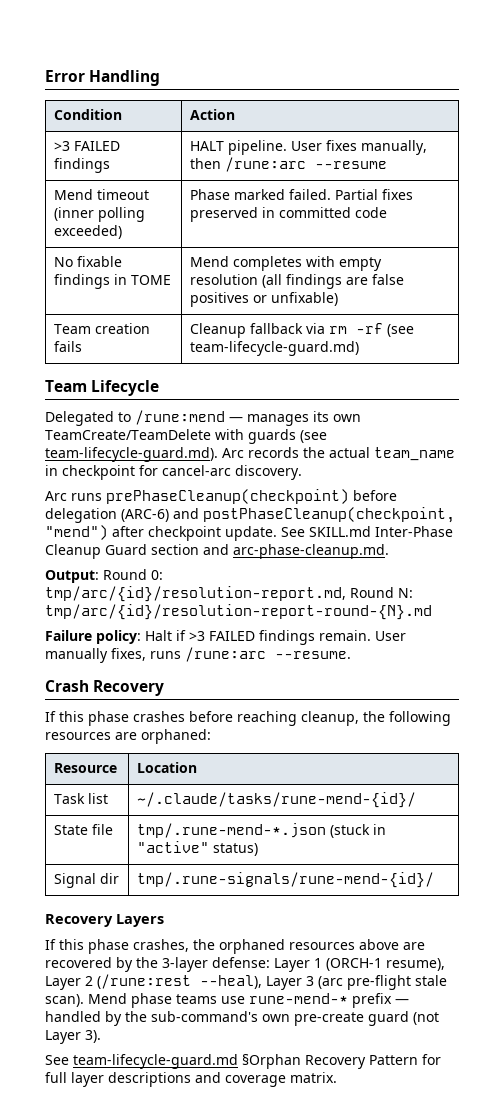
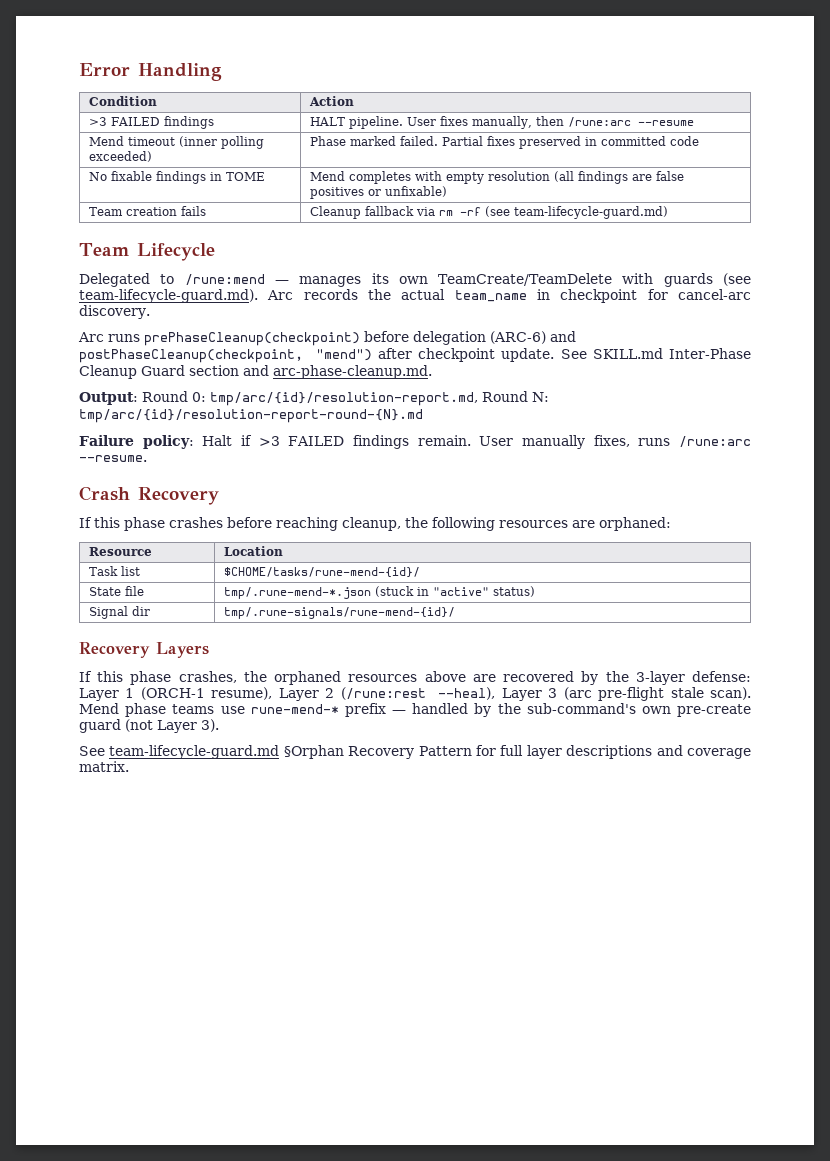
[137,792,417,808] ~/.claude/tasks/rune-mend-{id}/ -> [224,567,421,578] $CHOME/tasks/rune-mend-{id}/

